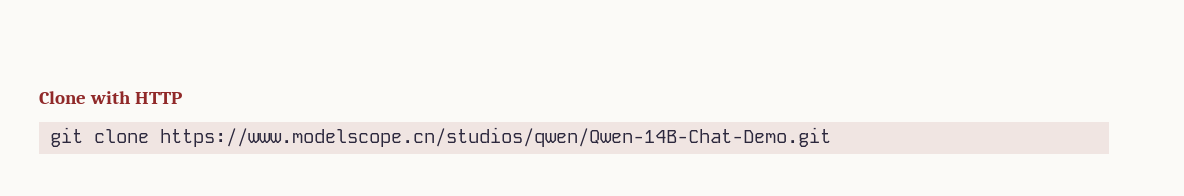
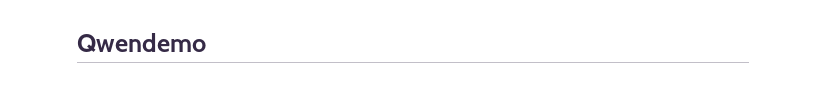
[39,91,183,104] [50,127,832,147] Clone with HTTP // git clone https://www.modelscope.cn/studios/qwen/Qwen-14B-Chat-Demo.git -> [77,33,206,52] Qwendemo

